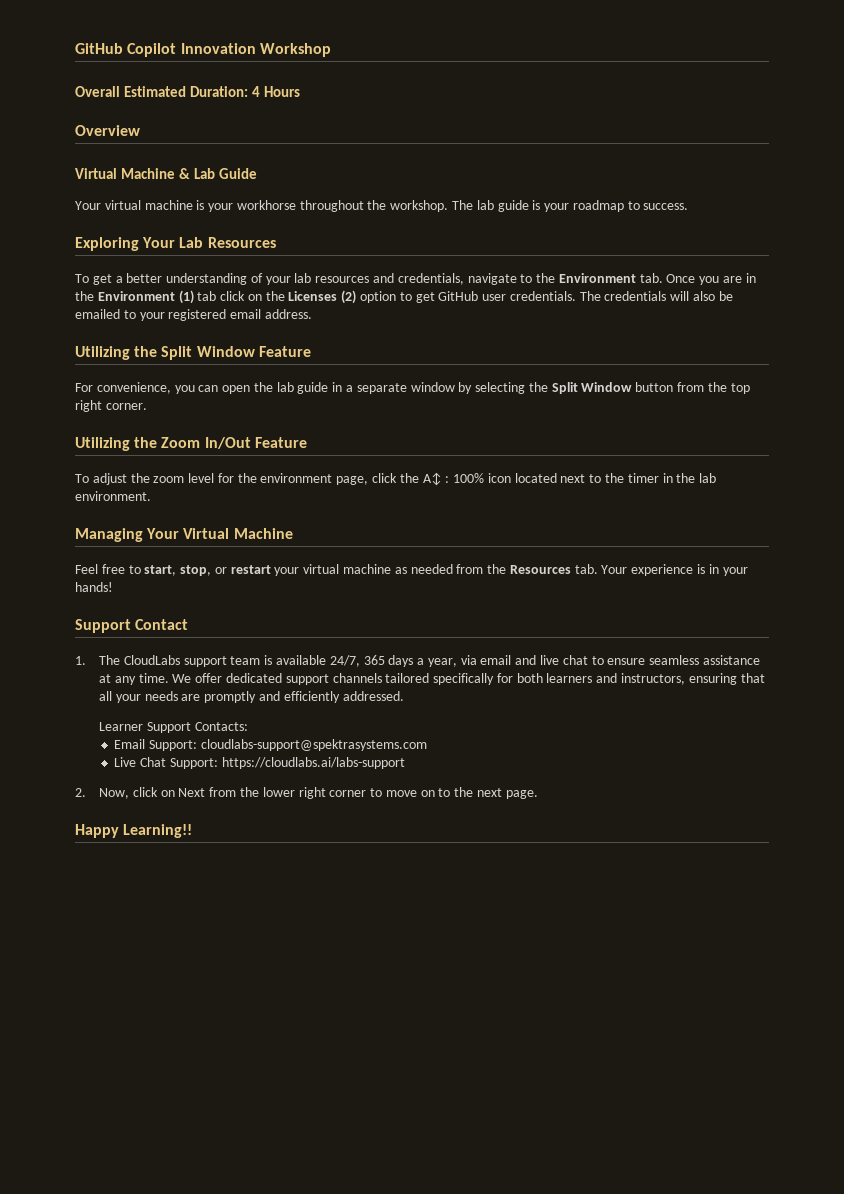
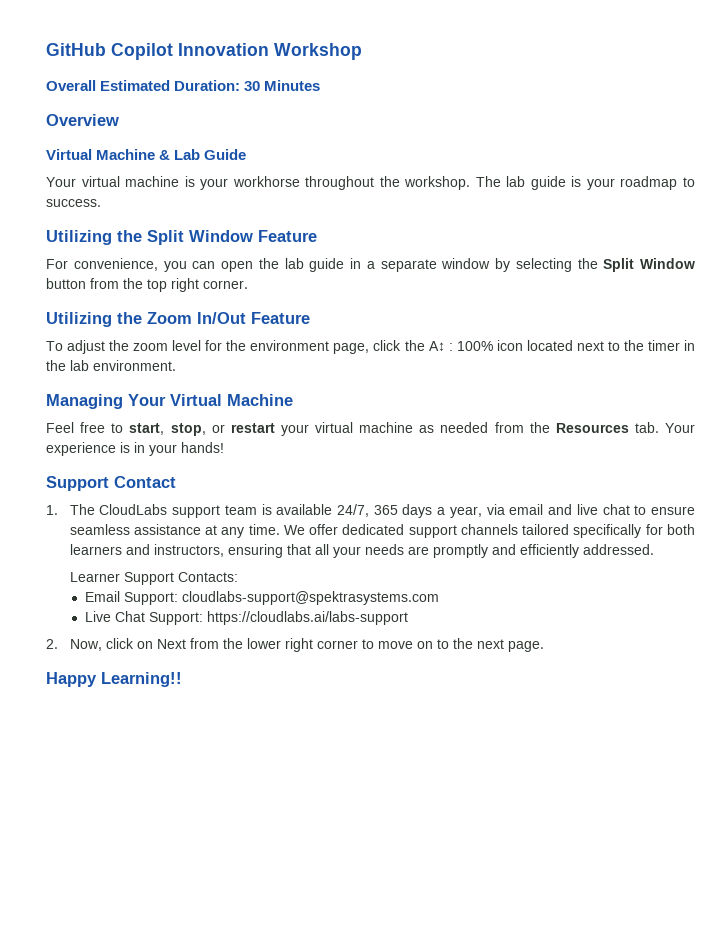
[251,86,300,97] 4 Hours -> [244,80,321,91] 30 Minutes
[75,237,276,251] [75,273,756,285] [75,290,733,304] [75,309,312,321] // Exploring Your Lab Resources // To get a better understanding of your lab resources and credentials, navigate to the Environment tab. Once you are in the Environment (1) tab click on the Licenses (2) option to get GitHub user credentials. The credentials will also be emailed to your registered email address. -> (101, 203) none

